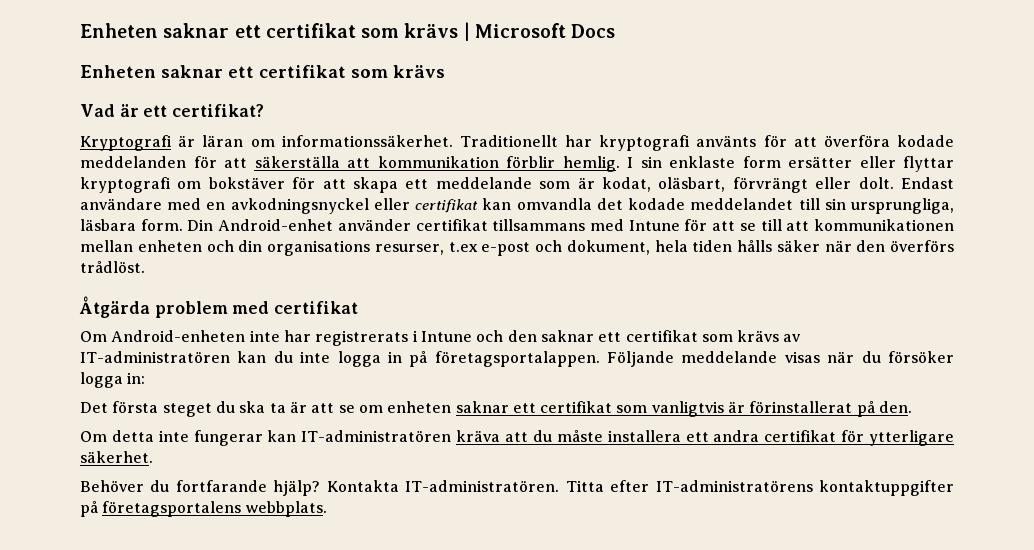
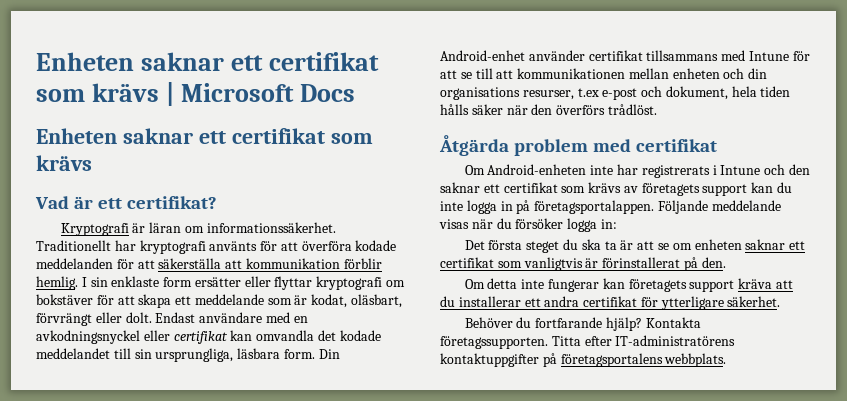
[80,351,230,363] IT-administratören -> [641,183,748,196] företagets support
[301,430,452,442] IT-administratören -> [628,279,735,292] företagets support
[556,430,681,442] måste installera -> [458,296,521,307] installerar
[405,480,560,492] IT-administratören. -> [440,336,548,349] företagssupporten.

